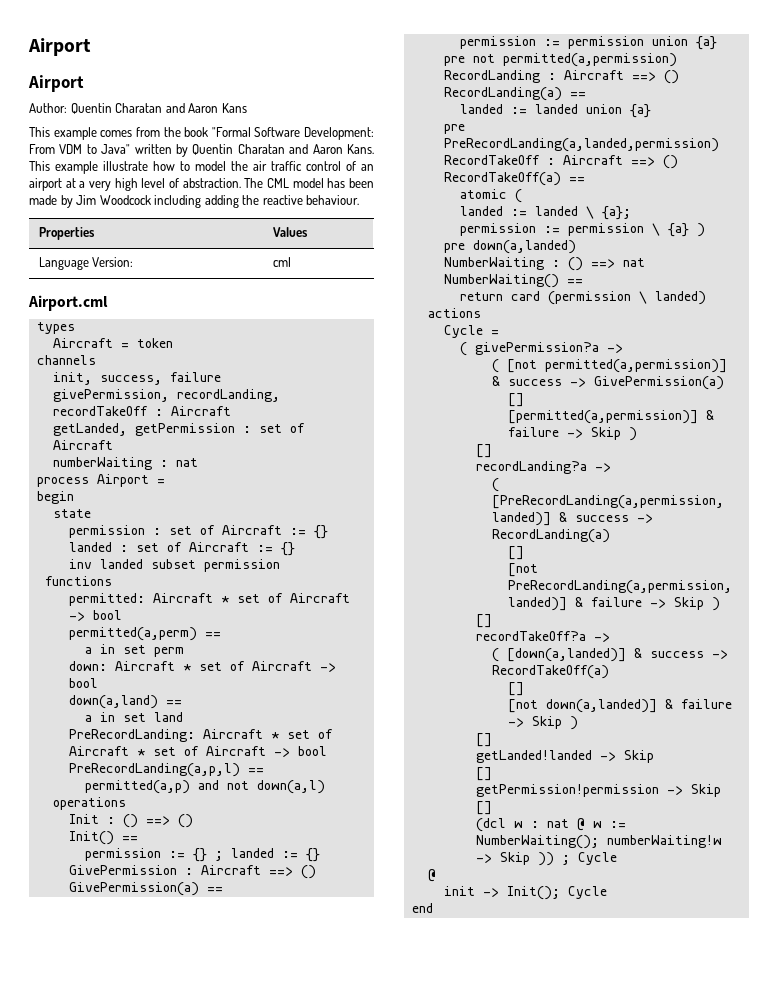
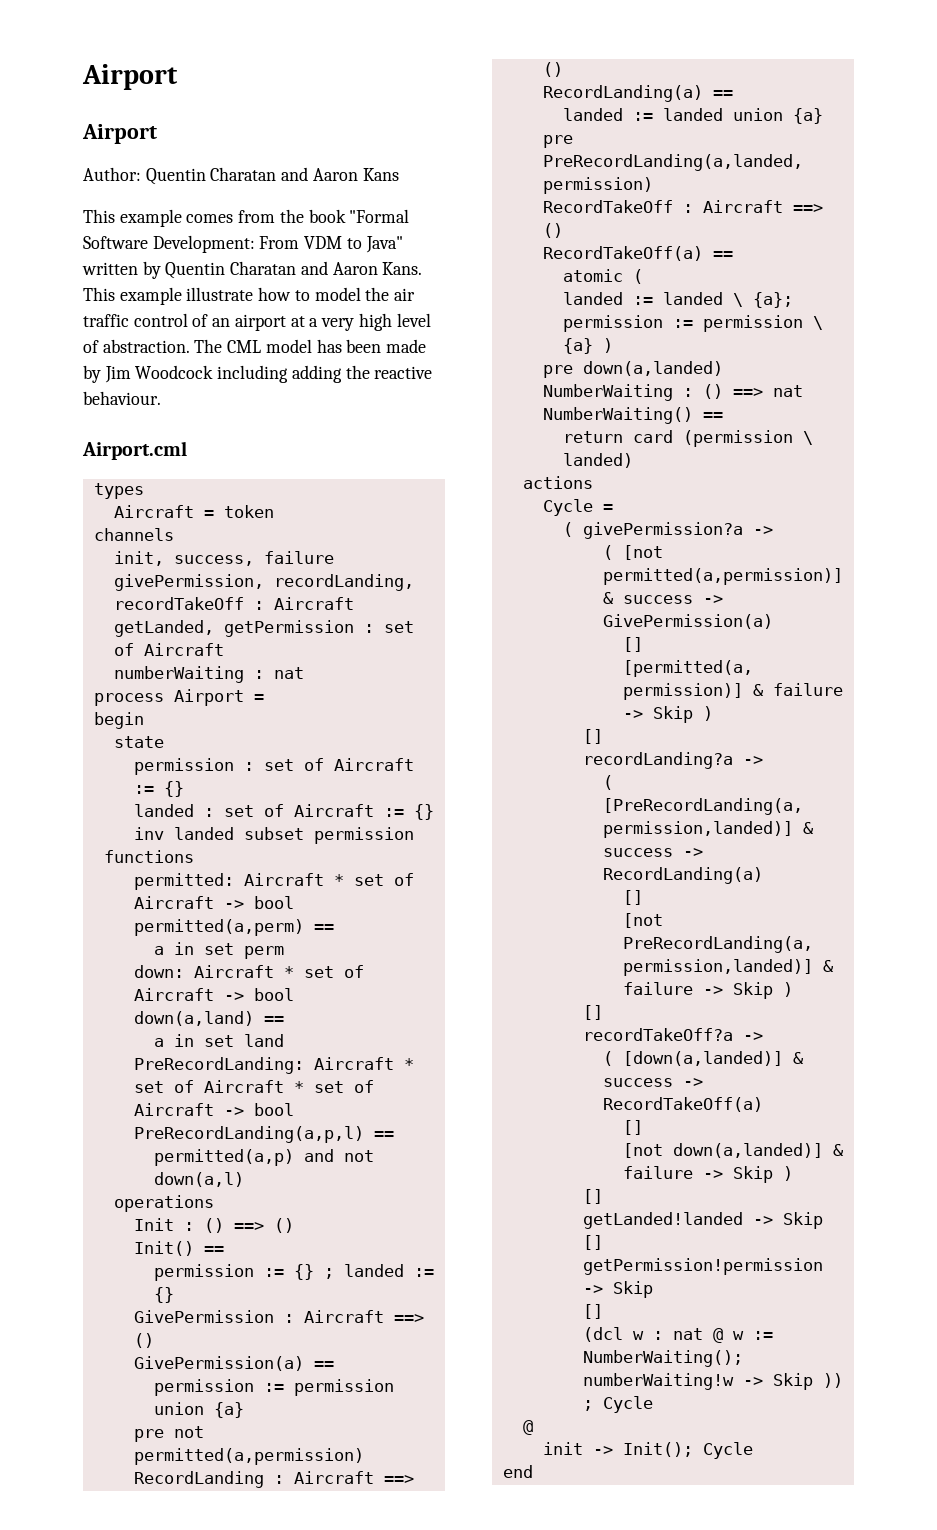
[38,227,95,240] [272,227,308,237] [38,257,134,270] [272,257,291,267] // Properties | Values // Language Version: | cml -> (161, 398) none

